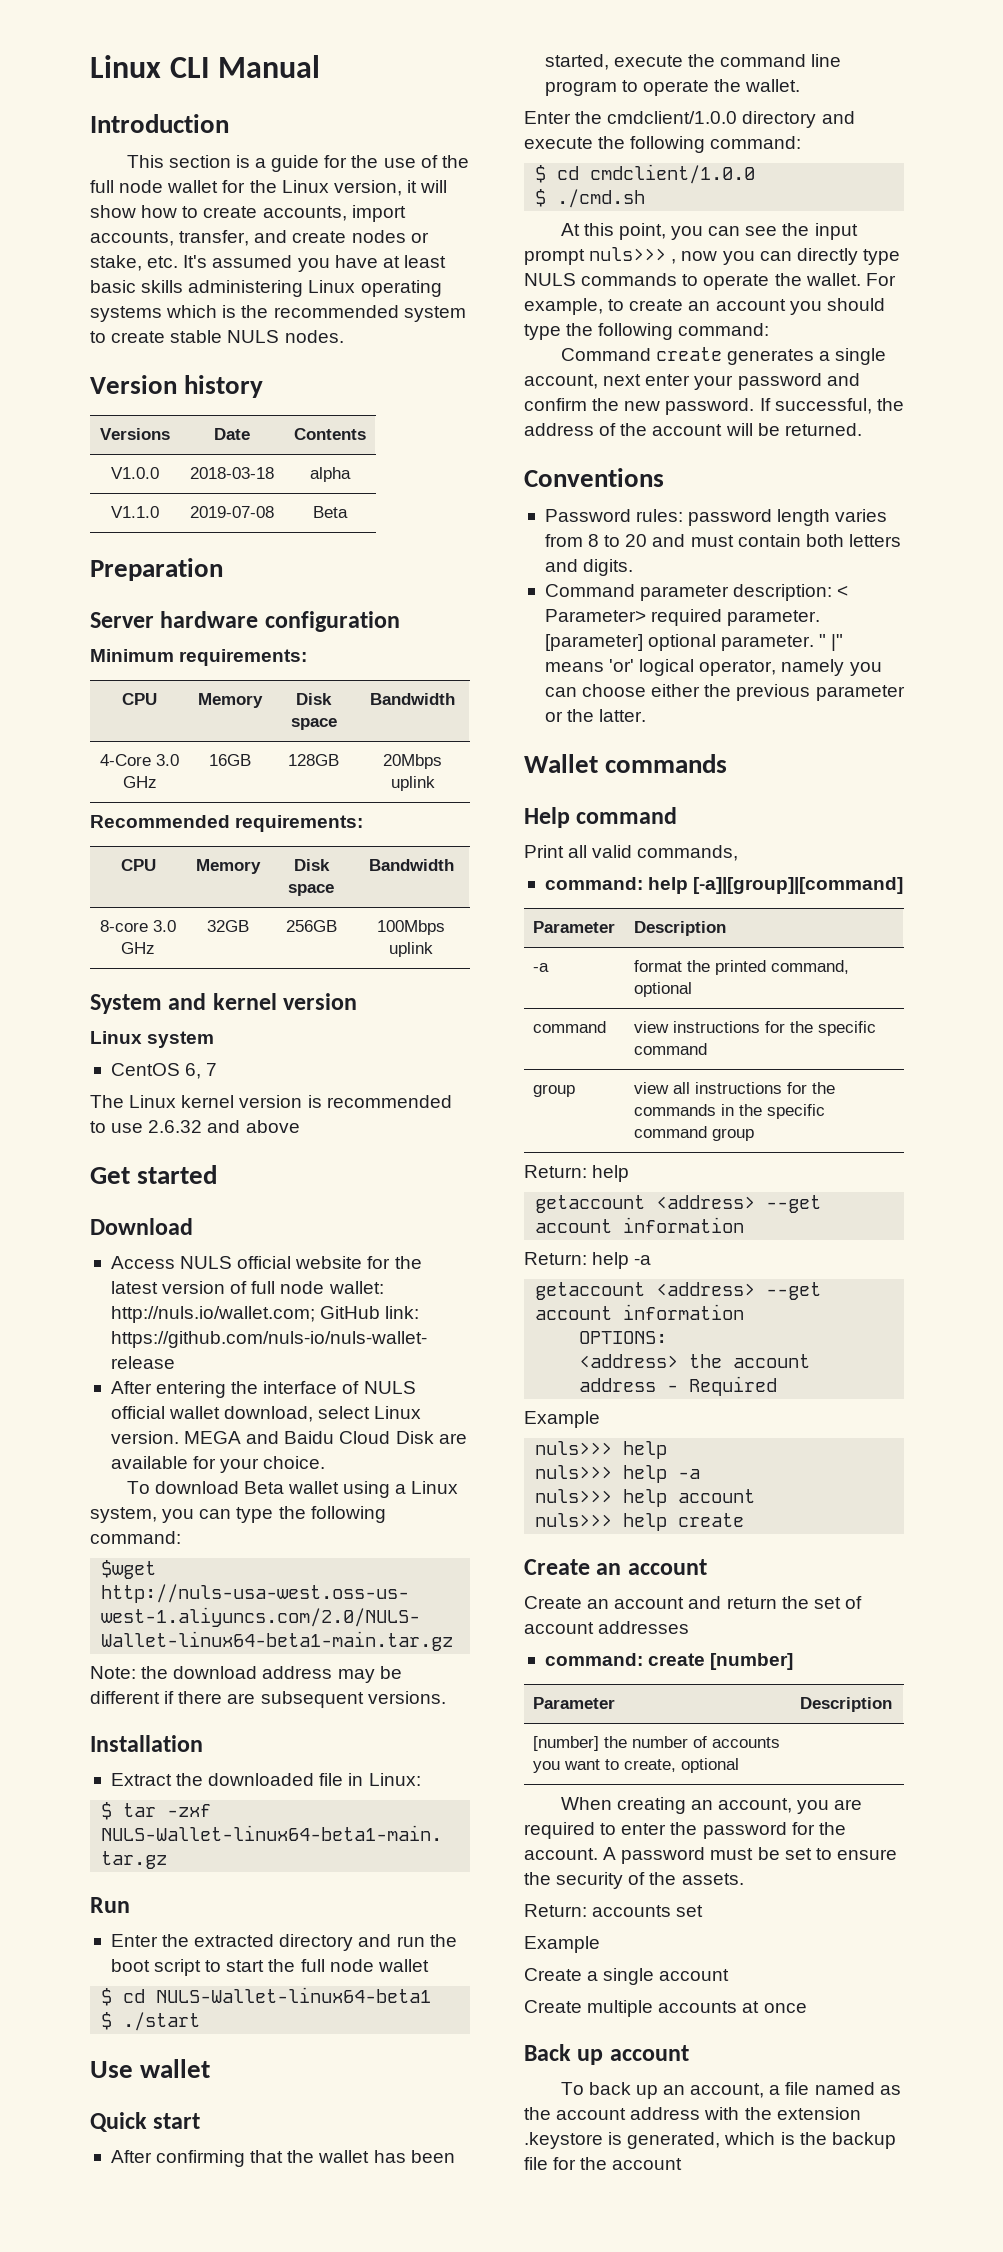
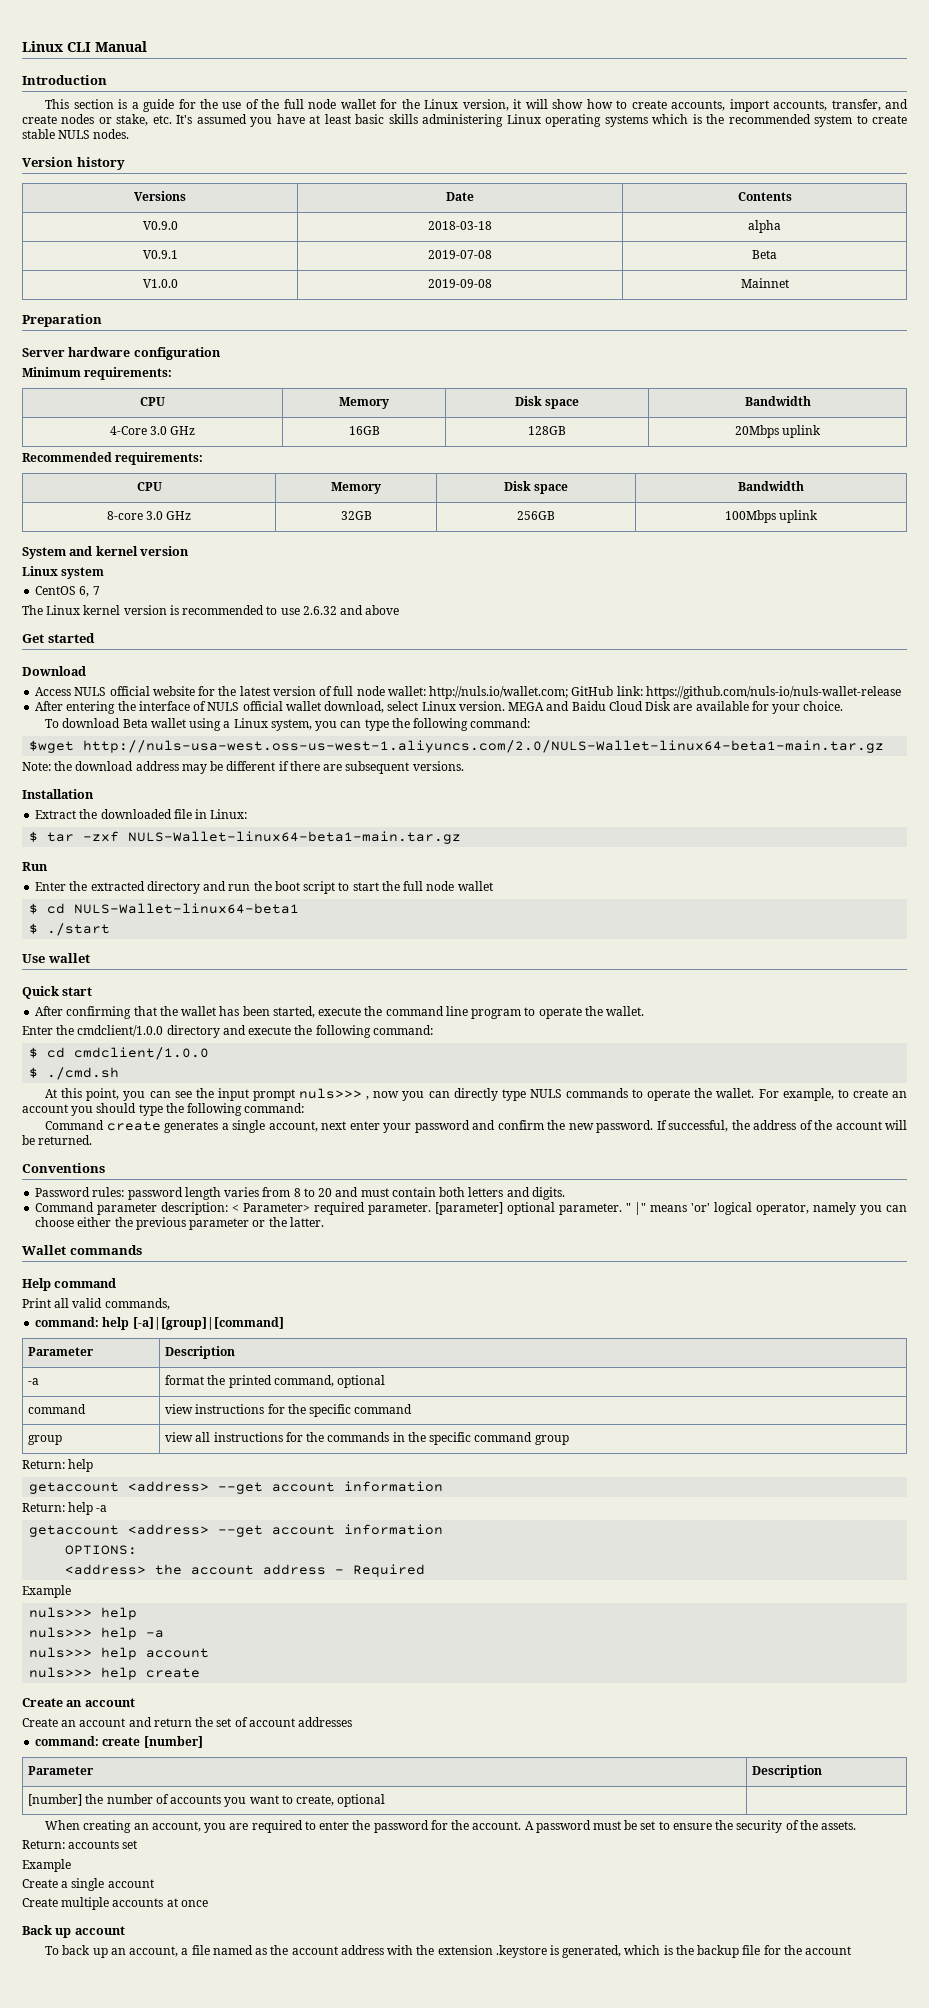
[111,467,159,479] V1.0.0 -> [142,221,178,230] V0.9.0
[111,506,159,518] V1.1.0 -> [142,250,178,259] V0.9.1
(348, 512) none -> [142,279,178,288] [428,279,492,288] [740,278,789,288] // V1.0.0 | 2019-09-08 | Mainnet

